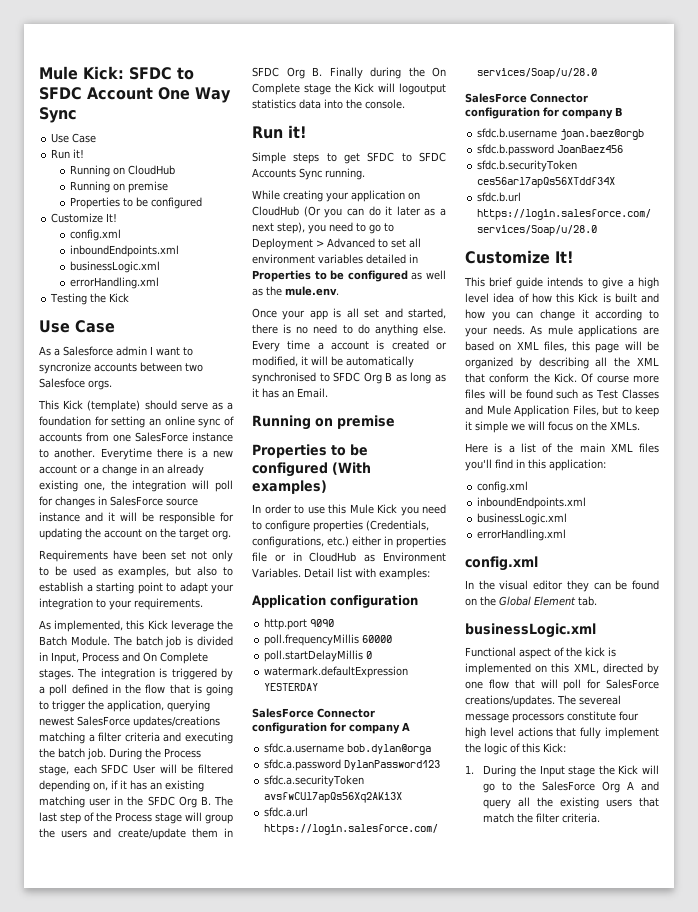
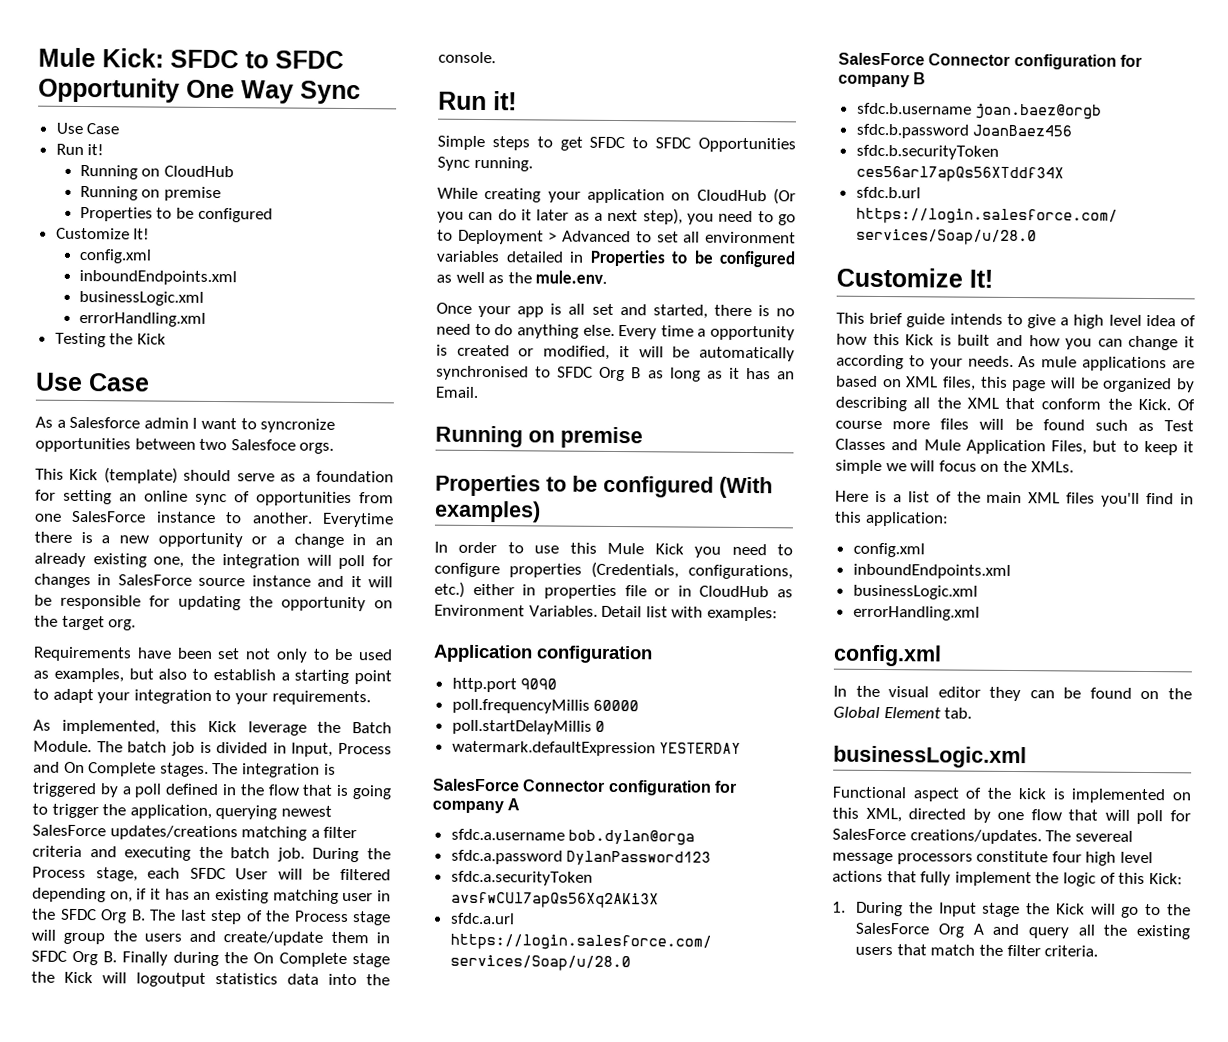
[87,87,153,100] Account -> [38,77,180,103] Opportunity
[94,363,137,372] accounts -> [35,437,131,453] opportunities
[39,433,82,442] accounts -> [256,491,352,507] opportunities
[39,465,77,474] account -> [157,532,243,548] opportunity
[104,529,142,538] account -> [281,596,366,612] opportunity
[252,168,296,178] Accounts -> [698,137,796,153] Opportunities
[331,341,369,350] account -> [710,325,795,341] opportunity

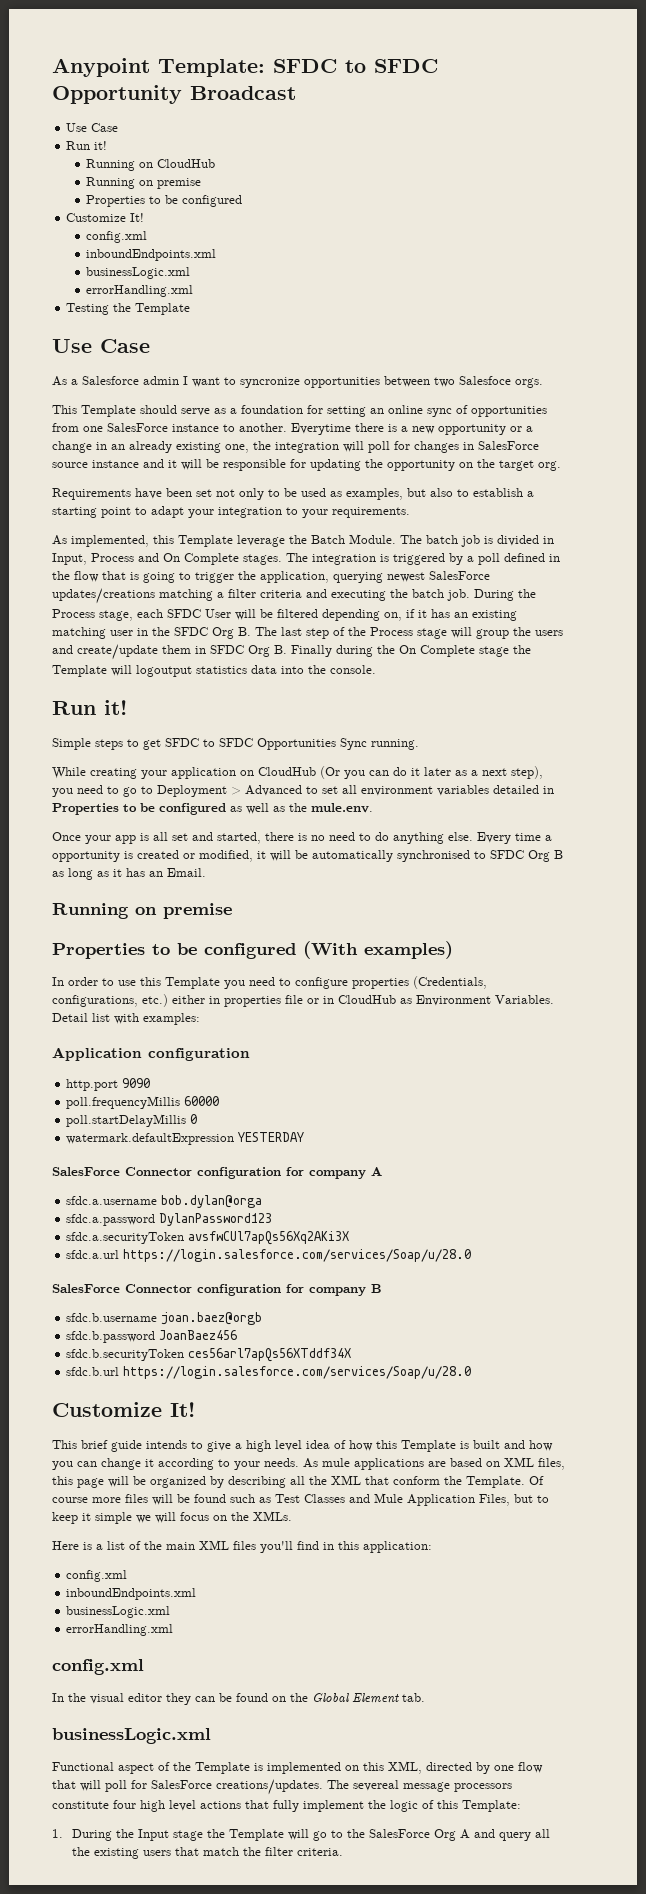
[38,47,164,68] Mule Kick: -> [52,58,265,77] Anypoint Template:
[186,79,361,105] One Way Sync -> [190,86,296,100] Broadcast
[136,333,166,345] Kick -> [135,303,191,315] Template
[69,467,178,484] Kick (template) -> [81,405,136,417] Template
[207,720,237,733] Kick -> [178,535,233,547] Template
[64,971,93,984] Kick -> [52,665,107,677] Template
[607,542,684,555] Mule Kick -> [165,977,220,989] Template
[905,334,935,346] Kick -> [401,1440,456,1452] Template
[1137,398,1171,411] Kick. -> [466,1476,525,1488] Template.
[1017,788,1047,800] kick -> [195,1762,250,1774] Template
[1148,873,1183,885] Kick: -> [462,1800,521,1812] Template:
[1055,903,1085,915] Kick -> [228,1829,284,1841] Template

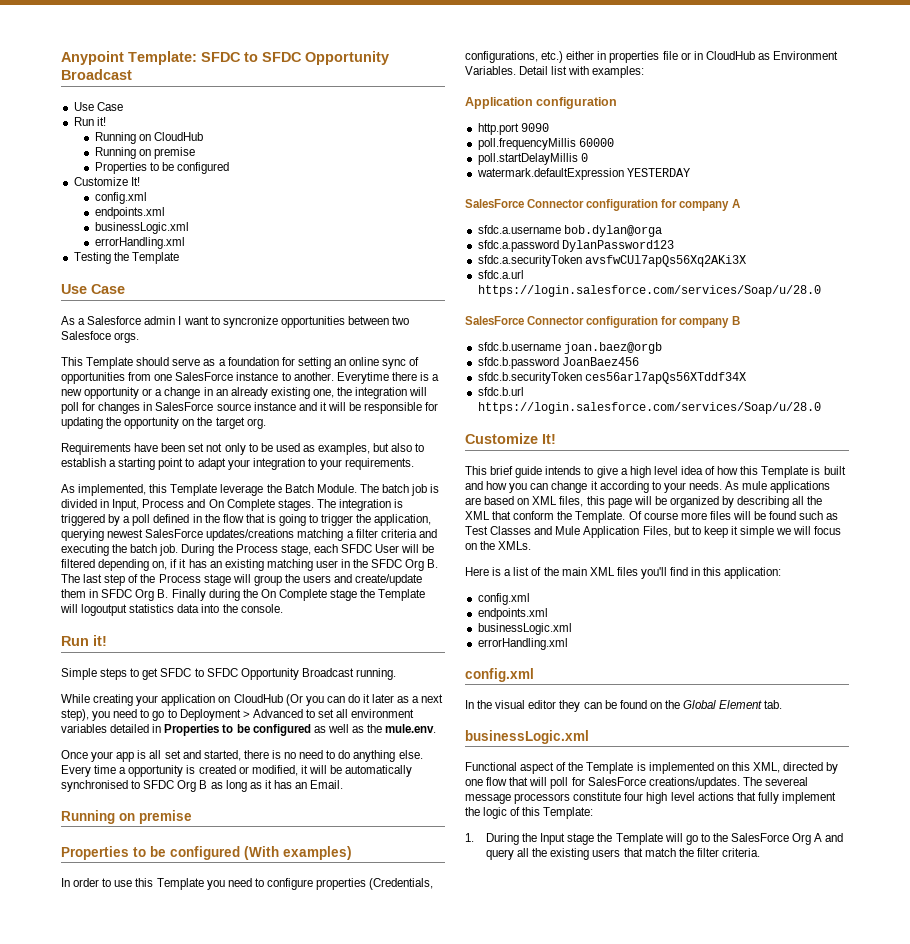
[86,249,217,261] inboundEndpoints.xml -> [94,207,165,219] endpoints.xml
[257,738,367,750] Opportunities Sync -> [240,668,354,680] Opportunity Broadcast
[66,1588,197,1600] inboundEndpoints.xml -> [477,608,548,620] endpoints.xml

